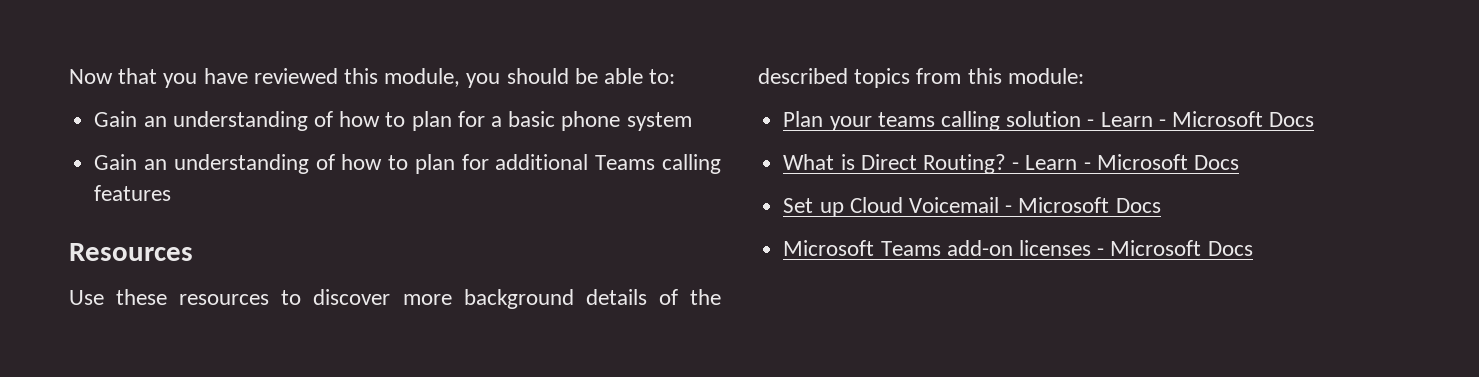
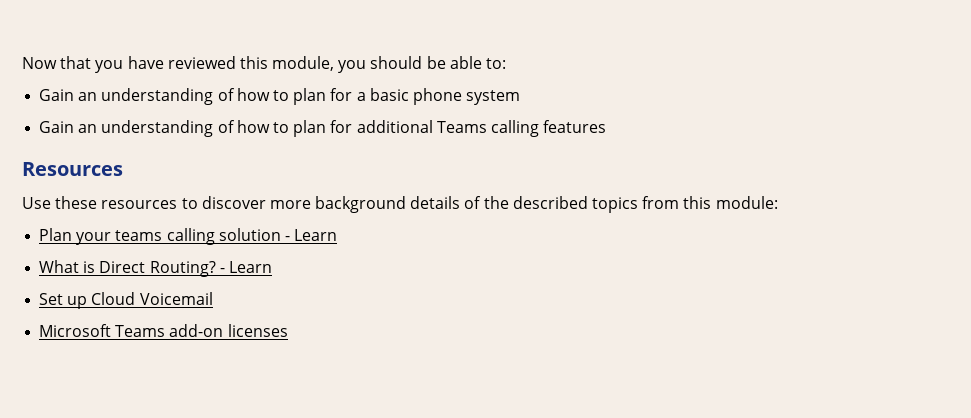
[1158,111,1315,127] - Microsoft Docs -> (338, 235) none
[1083,154,1239,170] - Microsoft Docs -> (272, 267) none
[1005,197,1161,213] - Microsoft Docs -> (213, 298) none
[1097,240,1253,256] - Microsoft Docs -> (288, 330) none

